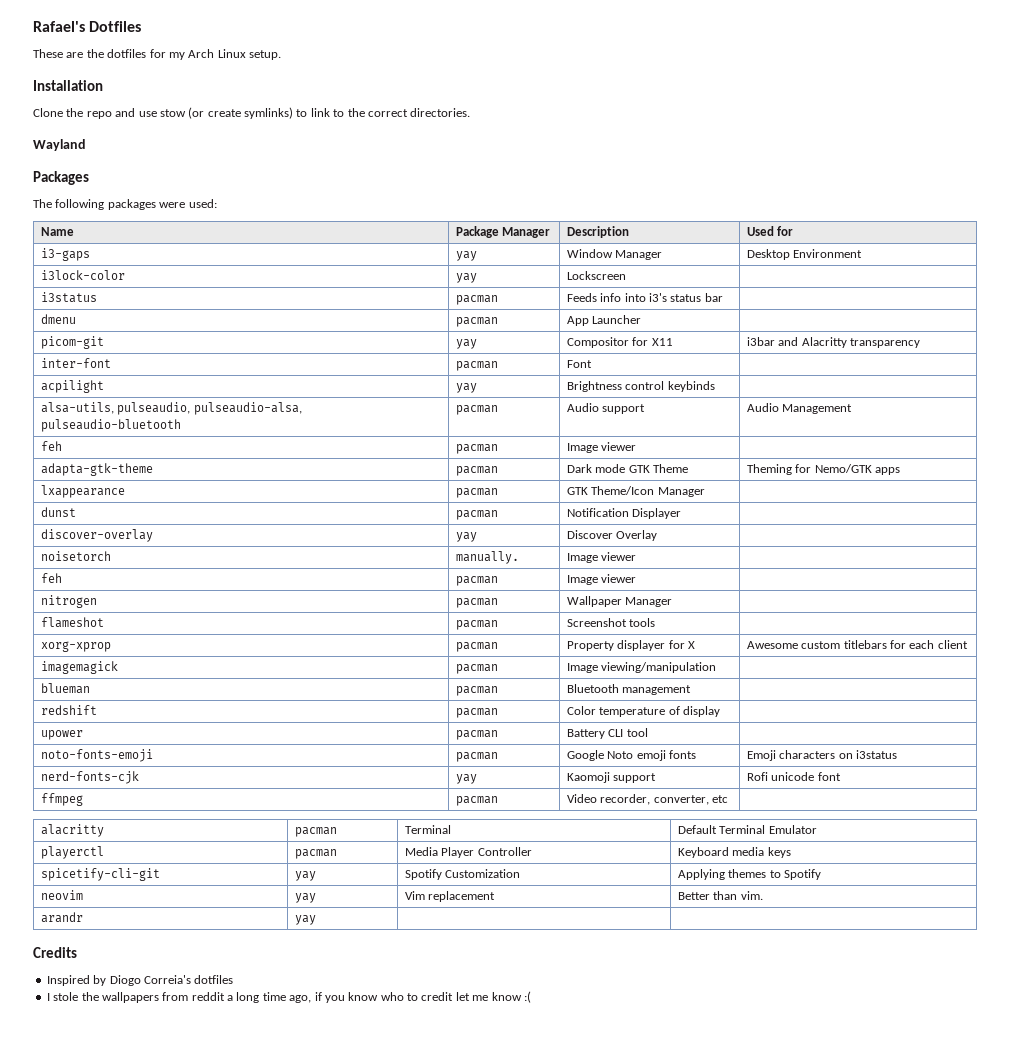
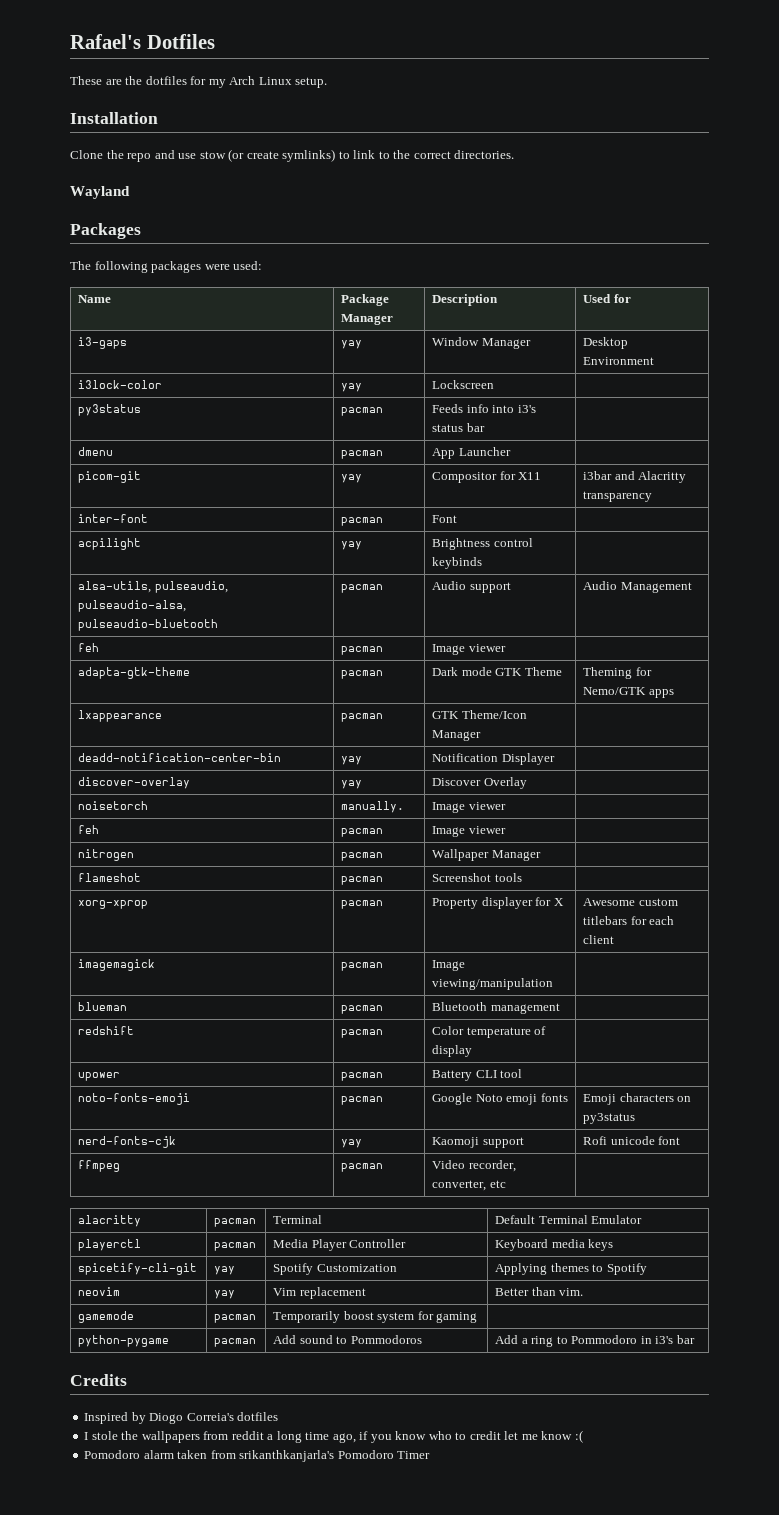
[40,292,97,303] i3status -> [78,404,142,416] py3status
[40,507,76,517] [455,510,498,520] dunst | pacman -> [78,753,282,762] [341,756,363,765] deadd-notification-center-bin | yay
[856,750,898,759] i3status -> [583,1113,636,1124] py3status
[40,912,83,923] [294,915,316,925] arandr | yay | | -> [78,1311,135,1323] [214,1314,257,1323] [273,1311,478,1323] [78,1335,170,1347] [214,1338,257,1347] [273,1335,422,1344] [495,1335,695,1347] gamemode | pacman | Temporarily boost system for gaming | // python-pygame | pacman | Add sound to Pommodoros | Add a ring to Pommodoro in i3's bar
(531, 997) none -> [84,1450,431,1462] // Pomodoro alarm taken from srikanthkanjarla's Pomodoro Timer

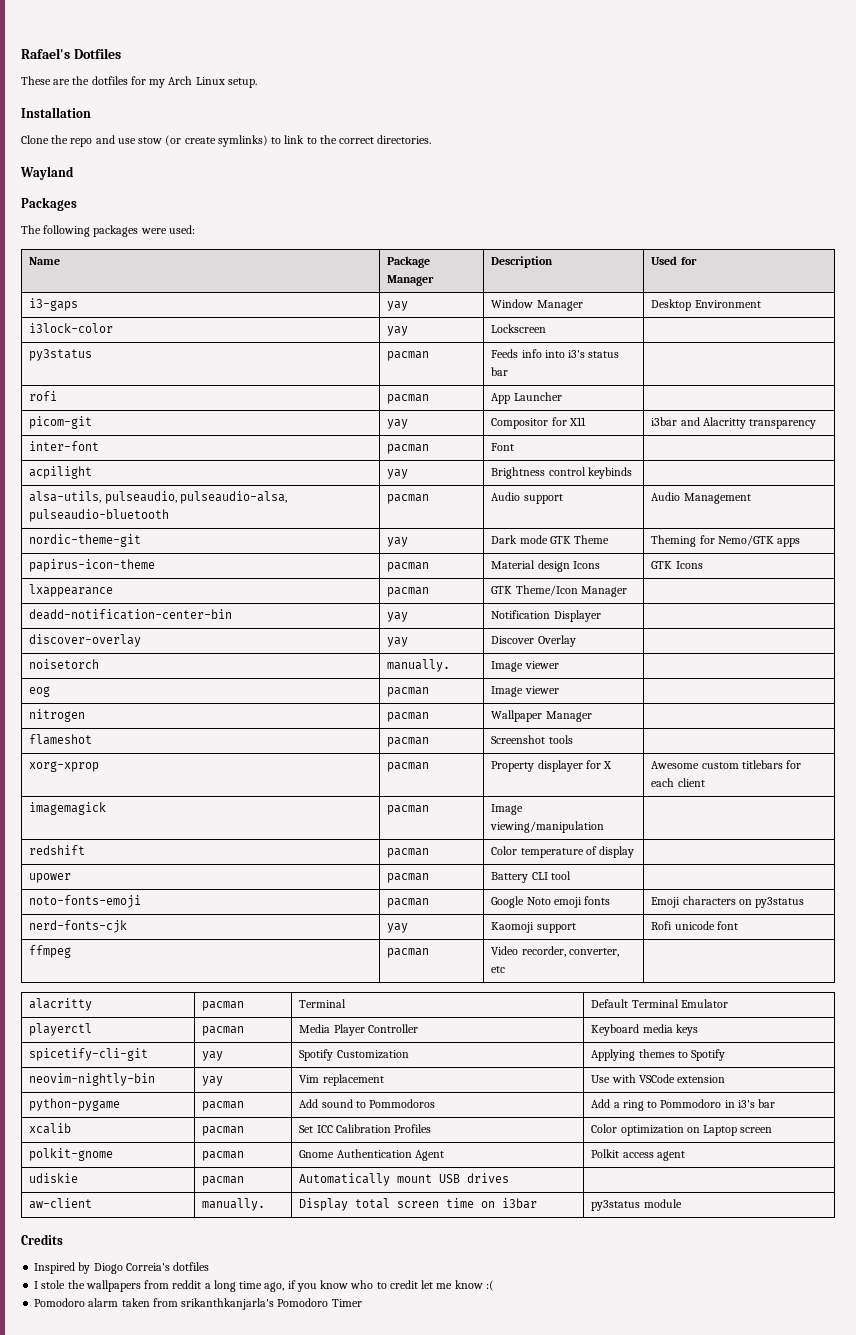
[78,447,114,456] dmenu -> [29,391,58,401] rofi
[78,643,100,652] [341,646,384,655] [432,644,506,655] [78,667,191,679] [341,670,384,679] feh | pacman | Image viewer | // adapta-gtk-theme | pacman -> [29,534,142,547] [387,537,409,547] nordic-theme-git | yay
(674, 693) none -> [29,559,156,572] [387,562,430,572] [491,560,600,572] [651,561,703,569] // papirus-icon-theme | pacman | Material design Icons | GTK Icons
[78,825,100,834] feh -> [29,686,51,697] eog
[78,1002,128,1011] [341,1005,384,1014] [432,1002,560,1014] // blueman | pacman | Bluetooth management | -> (605, 827) none
[78,1287,121,1296] neovim -> [29,1073,156,1086] neovim-nightly-bin
[495,1287,584,1296] [78,1311,135,1323] [214,1314,257,1323] [273,1311,478,1323] Better than vim. // gamemode | pacman | Temporarily boost system for gaming | -> [591,1074,726,1083] Use with VSCode extension
(695, 1339) none -> [29,1123,72,1134] [202,1126,245,1136] [299,1124,432,1133] [591,1124,773,1136] [29,1148,114,1161] [202,1151,245,1161] [299,1149,444,1161] [591,1149,685,1161] [29,1173,79,1183] [202,1176,245,1186] [299,1173,510,1186] [29,1198,93,1209] [202,1198,266,1211] [299,1198,538,1211] [591,1199,682,1211] // xcalib | pacman | Set ICC Calibration Profiles | Color optimization on Laptop screen // polkit-gnome | pacman | Gnome Authentication Agent | Polkit access agent // udiskie | pacman | Automatically mount USB drives | // aw-client | manually. | Display total screen time on i3bar | py3status module

